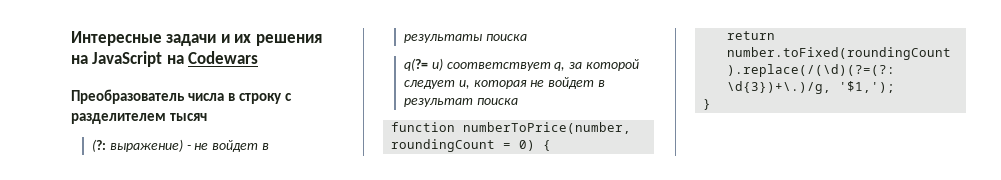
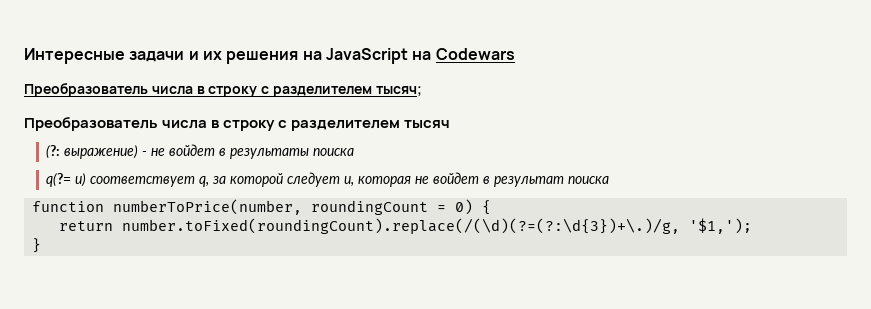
(259, 57) none -> [24,83,422,97] // Преобразователь числа в строку с разделителем тысяч;

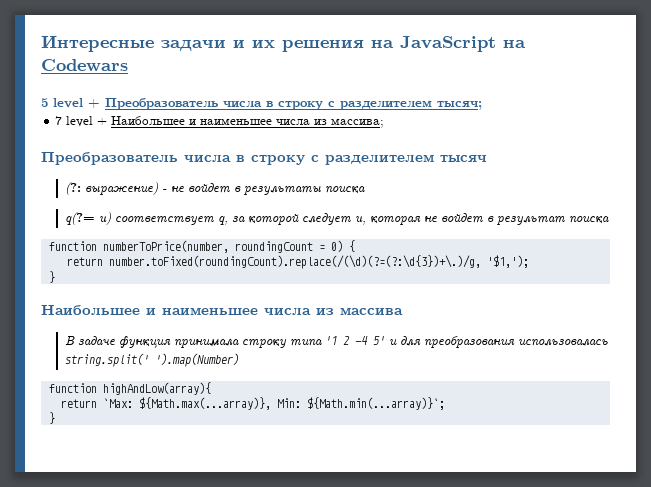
(515, 54) none -> [41,98,100,108] 5 level +
(422, 91) none -> [55,116,385,128] // 7 level + Наибольшее и наименьшее числа из массива;
(42, 245) none -> [41,304,403,315] [65,336,609,348] [65,353,240,367] [48,382,211,395] [60,397,445,410] [48,412,55,424] // Наибольшее и наименьшее числа из массива // В задаче функция принимала строку типа '1 2 -4 5' и для преобразования использовалась string.split(' ').map(Number) // function highAndLow(array){ // return `Max: ${Math.max(...array)}, Min: ${Math.min(...array)}`; // }

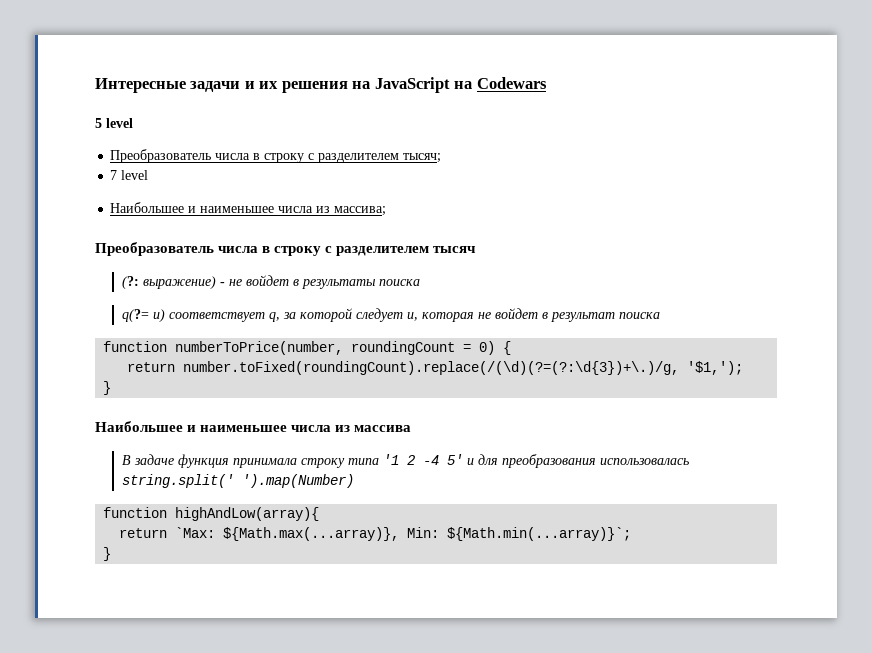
[88,99,100,108] + -> (133, 123) //
[97,118,108,125] + -> (149, 175) //

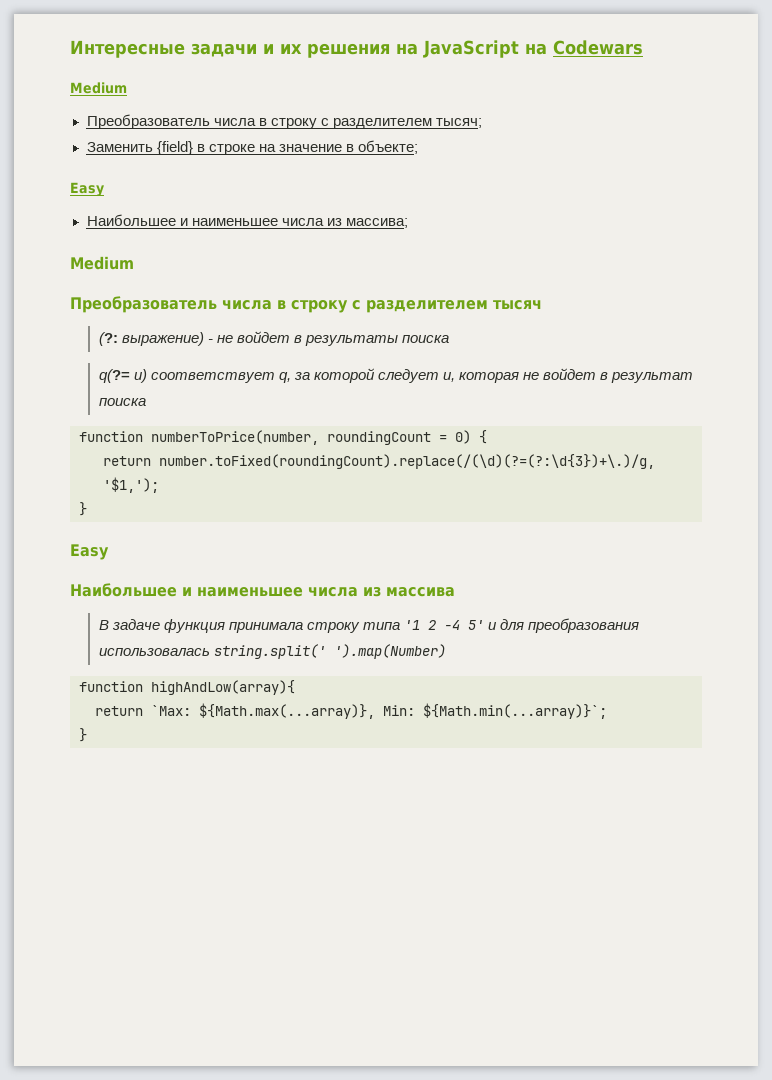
[95,118,133,128] 5 level -> [70,82,127,94] Medium
[110,170,149,180] 7 level -> [86,140,418,155] [70,182,104,197] Заменить {field} в строке на значение в объекте; // Easy
(387, 211) none -> [70,256,134,270] // Medium
(112, 388) none -> [70,544,109,560] // Easy

